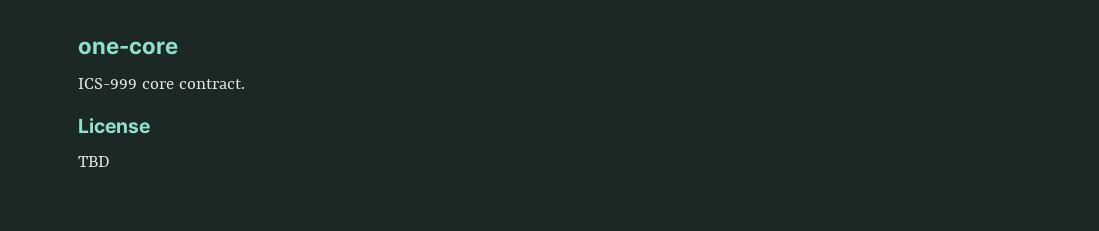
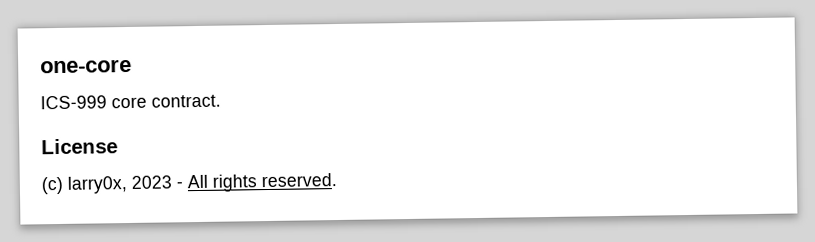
[78,156,110,167] TBD -> [41,173,337,195] (c) larry0x, 2023 - All rights reserved.

